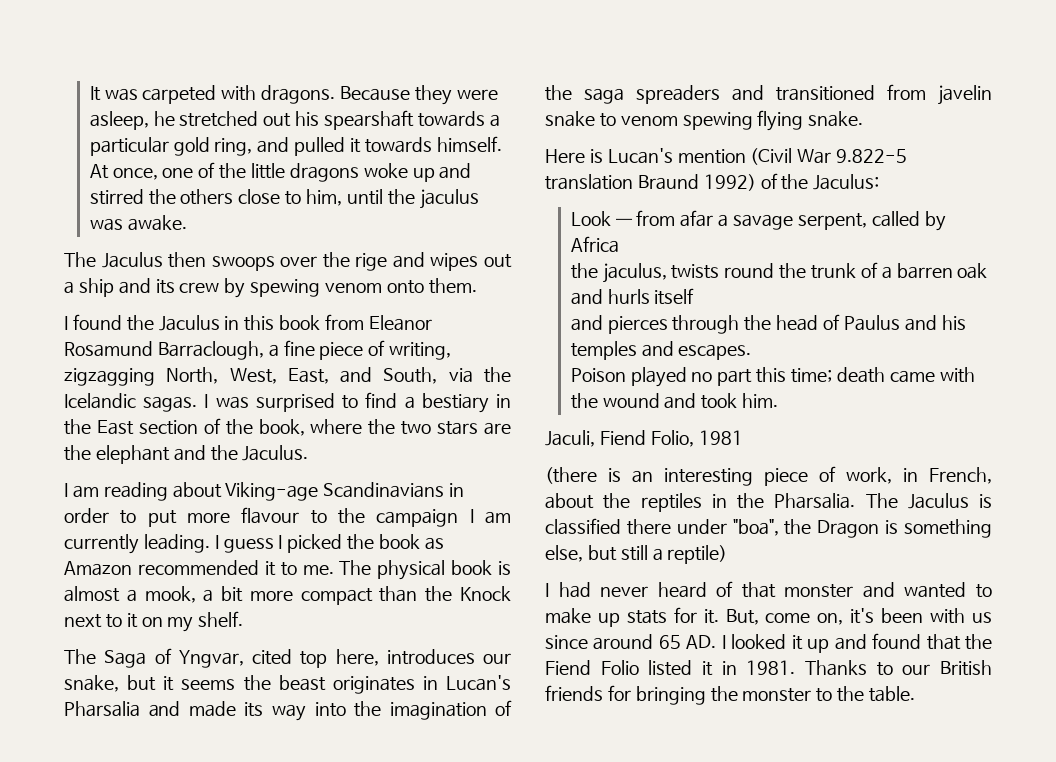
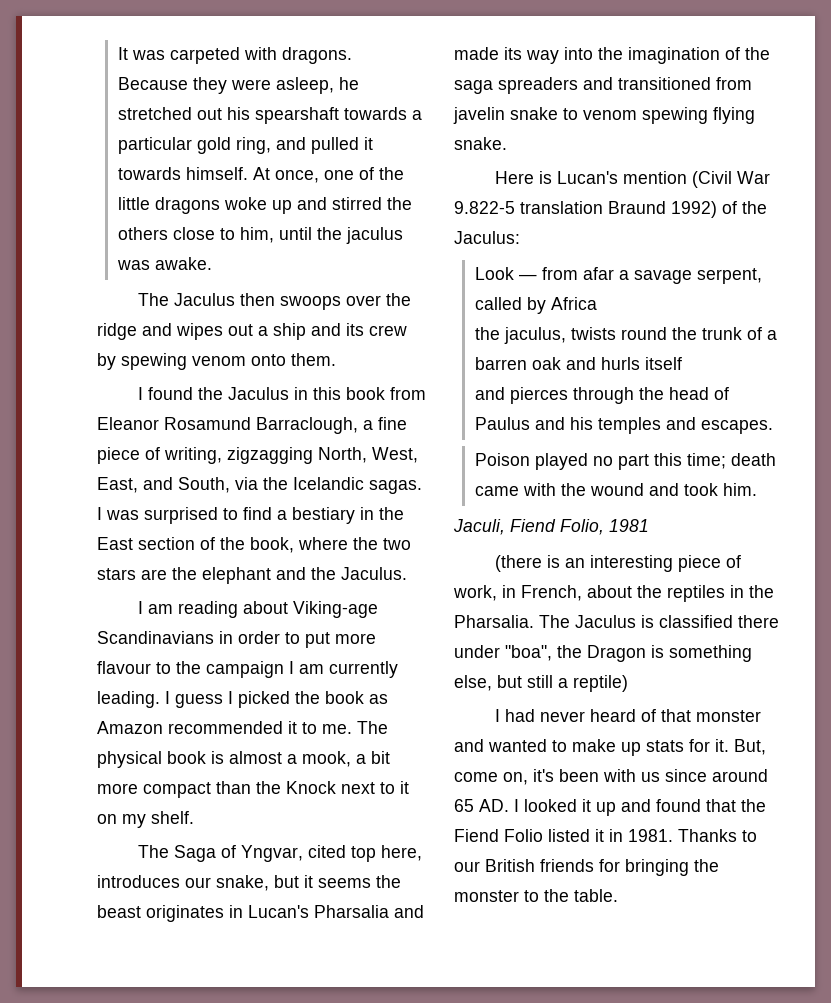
[355,253,388,271] rige -> [97,323,137,340] ridge

